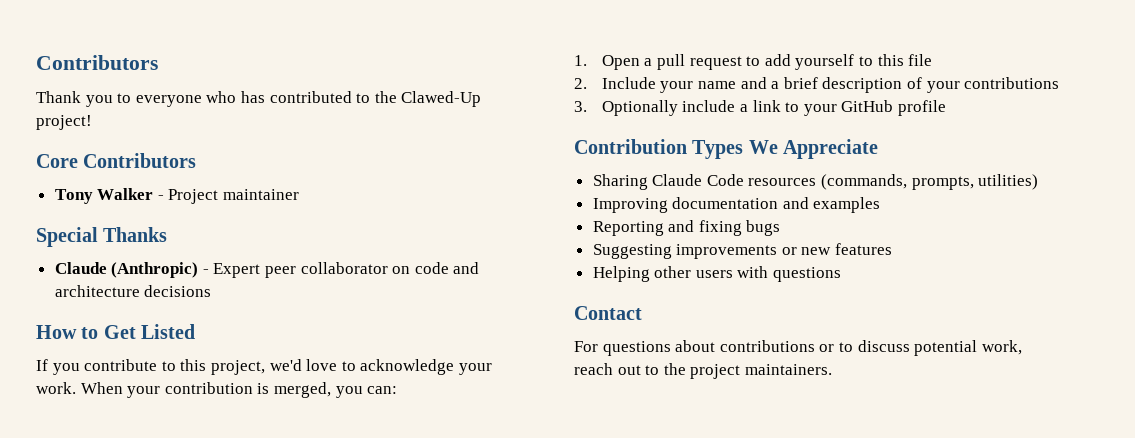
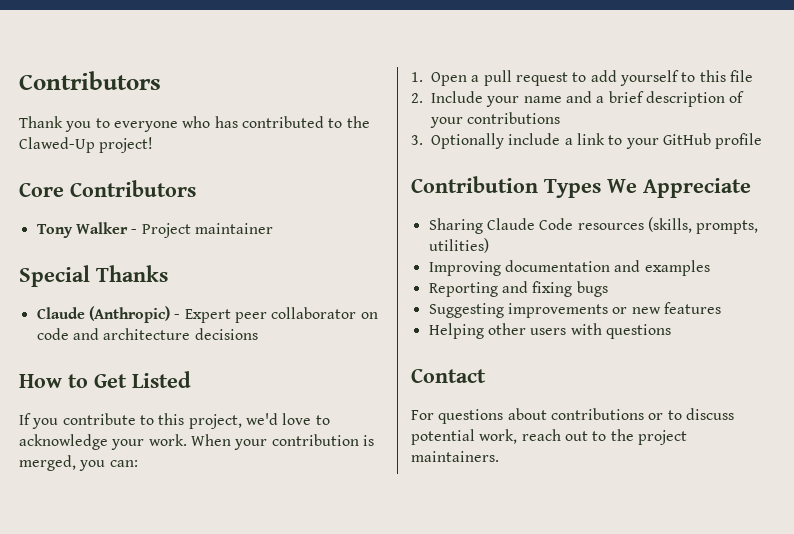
[821,174,908,190] (commands, -> [647,217,692,233] (skills,

